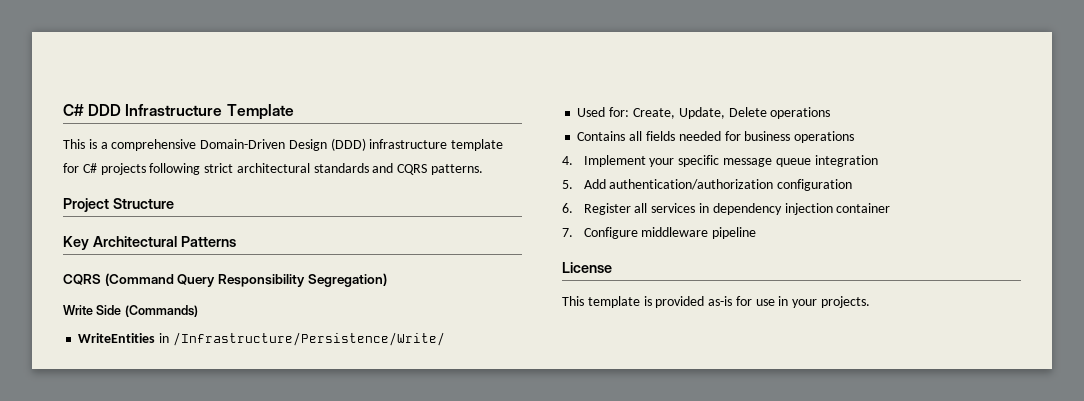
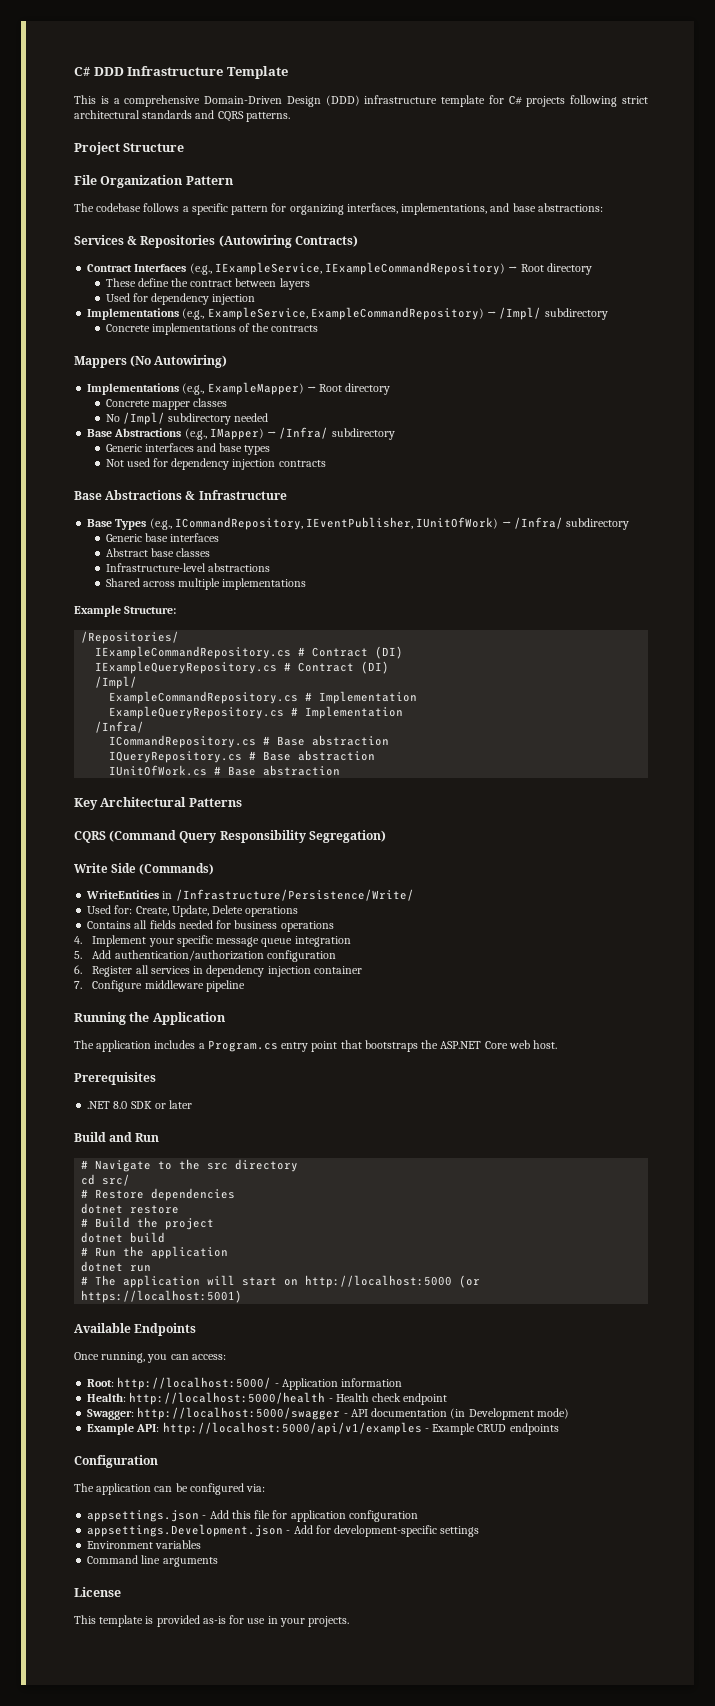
(174, 203) none -> [74,175,234,188] [74,203,603,215] [74,235,358,248] [87,262,592,275] [105,278,310,290] [105,293,256,305] [87,307,608,320] [105,323,319,335] [74,355,228,368] [87,382,391,395] [105,398,228,410] [105,412,269,425] [87,427,395,440] [105,443,271,455] [105,458,326,470] [74,490,287,500] [87,517,630,530] [105,533,220,542] [105,548,211,557] [105,563,270,572] [105,578,307,590] [74,605,177,617] [81,631,180,644] [95,646,404,659] [95,661,390,674] [95,676,138,689] [109,691,418,704] [109,706,404,719] [95,721,145,733] [109,735,390,748] [109,750,376,763] [109,765,341,776] // File Organization Pattern // The codebase follows a specific pattern for organizing interfaces, implementations, and base abstractions: // Services & Repositories (Autowiring Contracts) // Contract Interfaces (e.g., IExampleService, IExampleCommandRepository) → Root directory // These define the contract between layers // Used for dependency injection // Implementations (e.g., ExampleService, ExampleCommandRepository) → /Impl/ subdirectory // Concrete implementations of the contracts // Mappers (No Autowiring) // Implementations (e.g., ExampleMapper) → Root directory // Concrete mapper classes // No /Impl/ subdirectory needed // Base Abstractions (e.g., IMapper) → /Infra/ subdirectory // Generic interfaces and base types // Not used for dependency injection contracts // Base Abstractions & Infrastructure // Base Types (e.g., ICommandRepository, IEventPublisher, IUnitOfWork) → /Infra/ subdirectory // Generic base interfaces // Abstract base classes // Infrastructure-level abstractions // Shared across multiple implementations // Example Structure: // /Repositories/ // IExampleCommandRepository.cs # Contract (DI) // IExampleQueryRepository.cs # Contract (DI) // /Impl/ // ExampleCommandRepository.cs # Implementation // ExampleQueryRepository.cs # Implementation // /Infra/ // ICommandRepository.cs # Base abstraction // IQueryRepository.cs # Base abstraction // IUnitOfWork.cs # Base abstraction
(757, 233) none -> [74,1012,226,1025] [74,1040,558,1052] [74,1072,156,1085] [87,1100,193,1109] [74,1132,160,1142] [81,1159,299,1172] [81,1174,131,1186] [81,1188,236,1201] [81,1203,180,1214] [81,1217,215,1230] [81,1232,166,1243] [81,1246,229,1259] [81,1261,152,1272] [81,1275,481,1288] [81,1290,243,1303] [74,1323,197,1336] [74,1352,226,1363] [87,1377,403,1390] [87,1392,448,1405] [87,1407,569,1420] [87,1422,559,1435] [74,1455,158,1468] [74,1483,266,1495] [87,1510,418,1522] [87,1524,480,1537] [87,1540,202,1549] [87,1555,218,1567] // Running the Application // The application includes a Program.cs entry point that bootstraps the ASP.NET Core web host. // Prerequisites // .NET 8.0 SDK or later // Build and Run // # Navigate to the src directory // cd src/ // # Restore dependencies // dotnet restore // # Build the project // dotnet build // # Run the application // dotnet run // # The application will start on http://localhost:5000 (or https://localhost:5001) // Available Endpoints // Once running, you can access: // Root: http://localhost:5000/ - Application information // Health: http://localhost:5000/health - Health check endpoint // Swagger: http://localhost:5000/swagger - API documentation (in Development mode) // Example API: http://localhost:5000/api/v1/examples - Example CRUD endpoints // Configuration // The application can be configured via: // appsettings.json - Add this file for application configuration // appsettings.Development.json - Add for development-specific settings // Environment variables // Command line arguments

